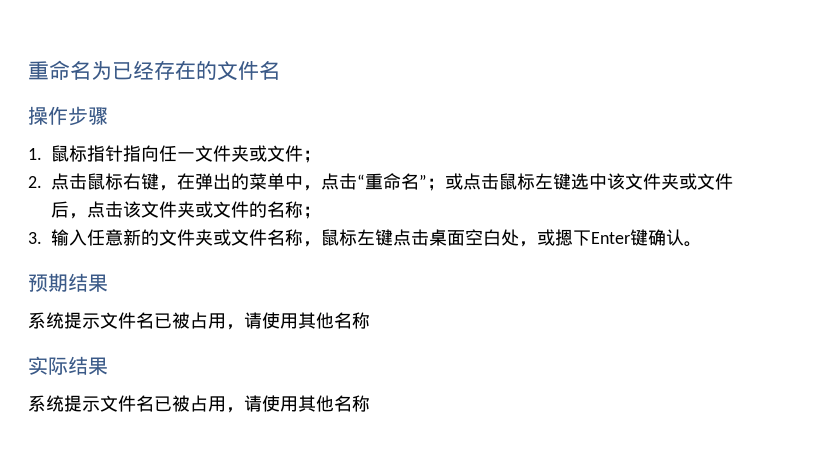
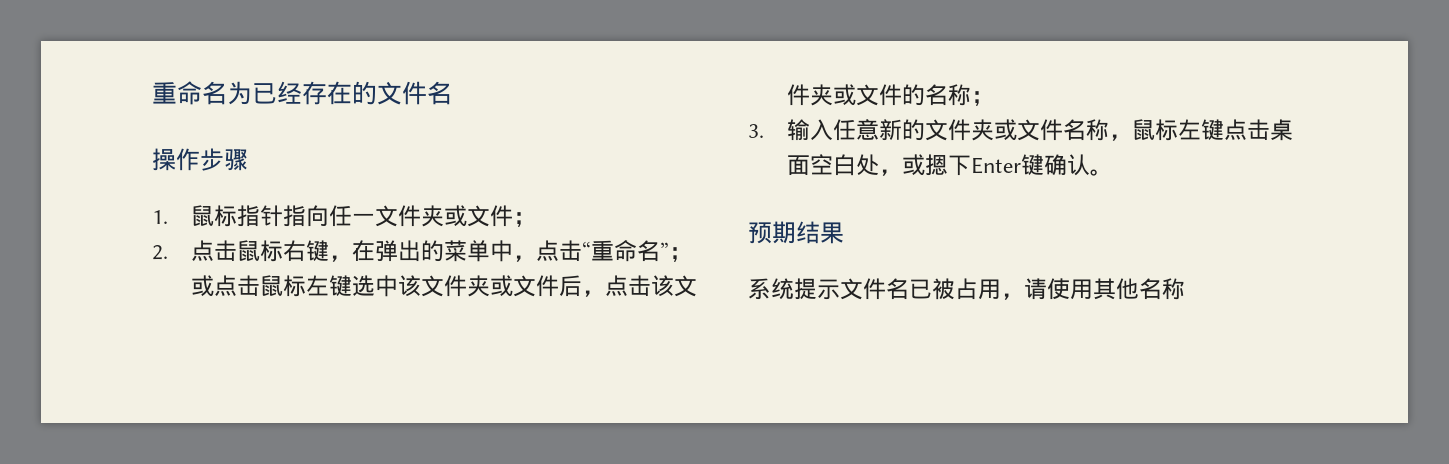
[28,356,108,375] [28,395,370,413] // 实际结果 // 系统提示文件名已被占用，请使用其他名称 -> (1185, 289) none

